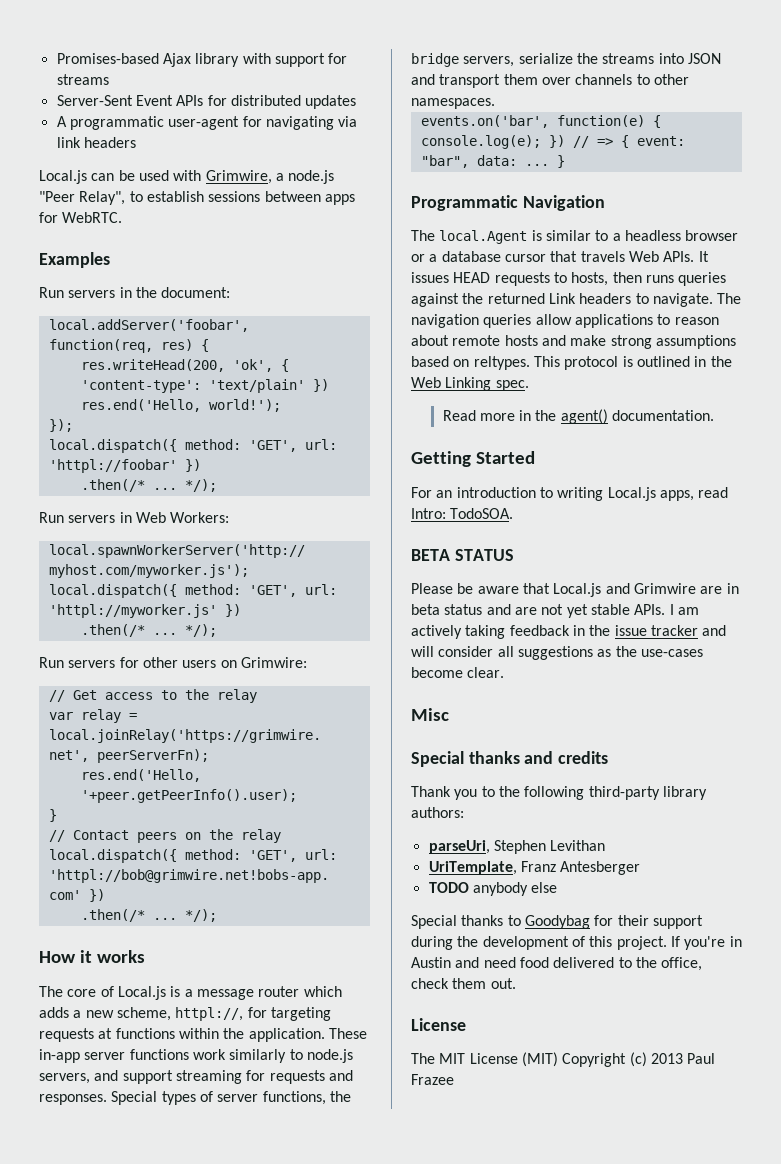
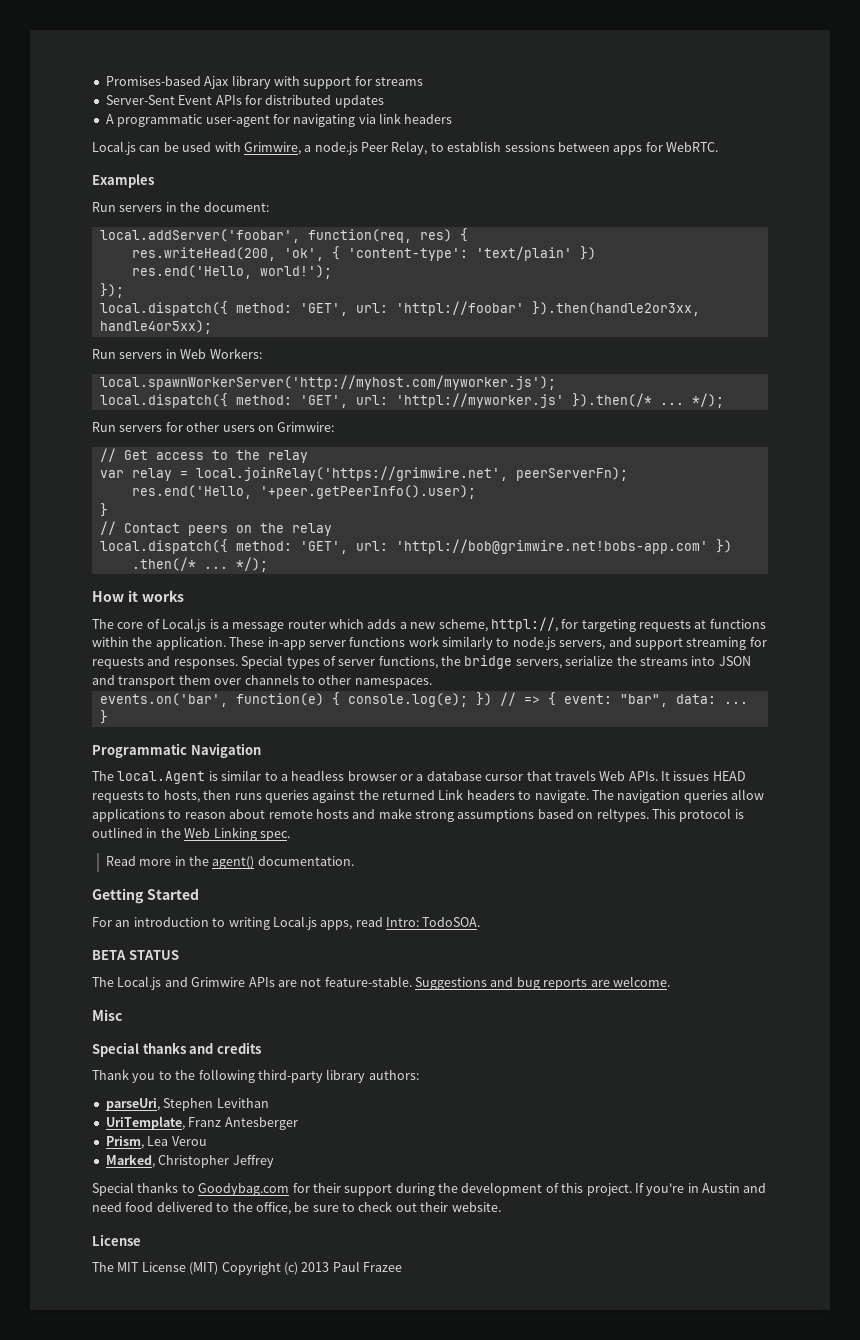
[39,191,126,205] "Peer Relay", -> [361,141,428,155] Peer Relay,
[184,459,201,472] [80,479,217,492] }) // .then(/* ... */); -> [531,301,700,316] [99,320,212,334] }).then(handle2or3xx, handle4or5xx);
[224,604,241,617] [80,624,145,637] }) // .then(/* -> [571,393,652,407] }).then(/*
[411,583,739,597] [411,604,699,618] [411,625,727,639] [411,646,703,660] [411,667,505,678] Please be aware that Local.js and Grimwire are in beta status and are not yet stable APIs. I am actively taking feedback in the issue tracker and will consider all suggestions as the use-cases become clear. -> [92,976,670,990] The Local.js and Grimwire APIs are not feature-stable. Suggestions and bug reports are welcome.
[428,882,558,896] TODO anybody else -> [105,1136,207,1149] [105,1155,274,1168] Prism, Lea Verou // Marked, Christopher Jeffrey
[524,915,590,929] Goodybag -> [198,1183,290,1196] Goodybag.com
[411,978,516,989] check them out. -> [294,1201,501,1212] be sure to check out their website.

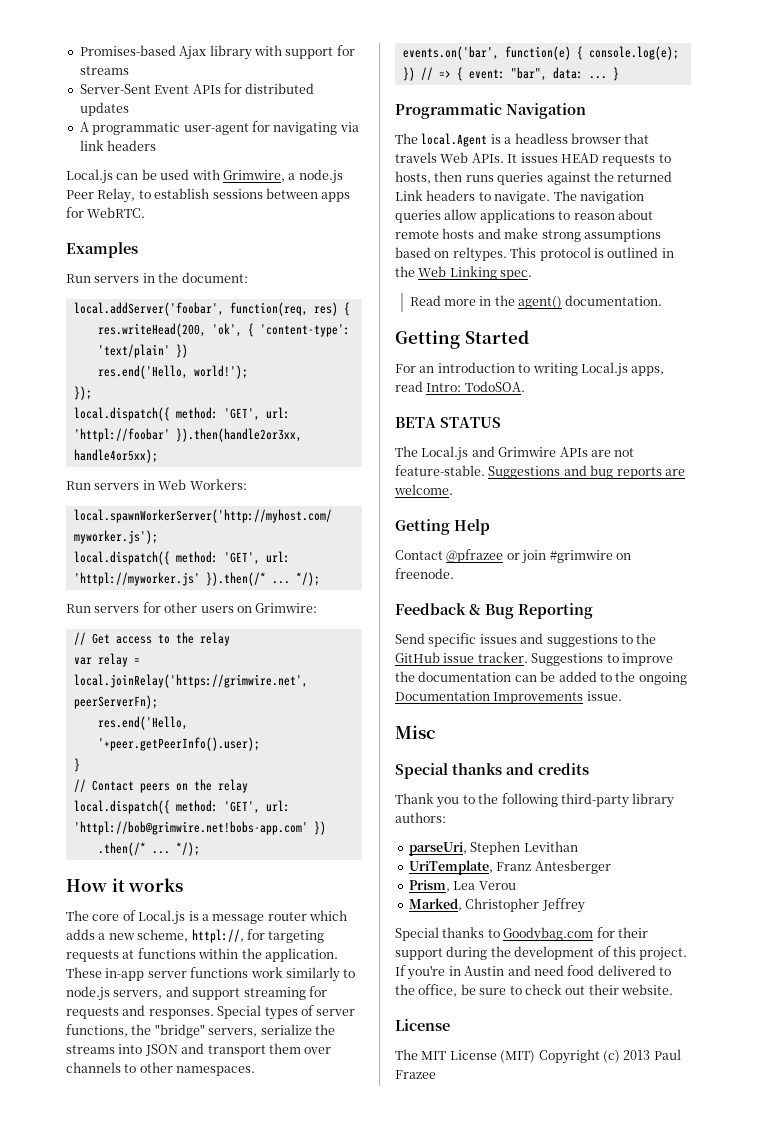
[464,655,513,669] bridge -> [154,1024,205,1038] "bridge"
[221,770,278,781] similar to -> (501, 139) none
[400,771,524,781] or a database cursor -> (621, 138) none
(670, 981) none -> [395,519,490,535] [395,549,631,564] [395,568,454,579] [395,603,593,619] [395,633,657,647] [395,652,673,666] [395,671,687,685] [395,691,622,704] // Getting Help // Contact @pfrazee or join #grimwire on freenode. // Feedback & Bug Reporting // Send specific issues and suggestions to the GitHub issue tracker. Suggestions to improve the documentation can be added to the ongoing Documentation Improvements issue.

